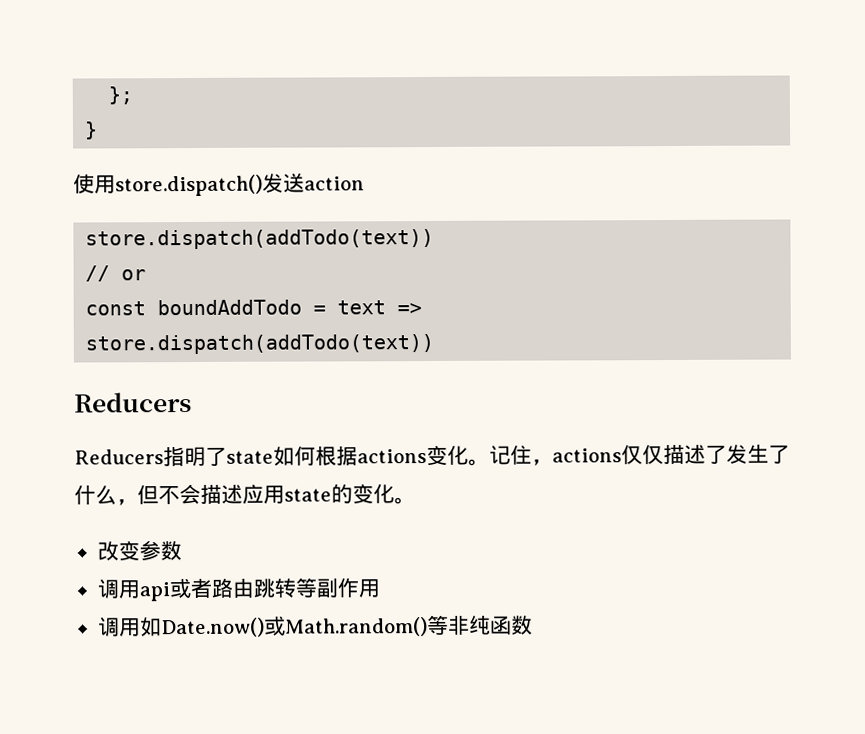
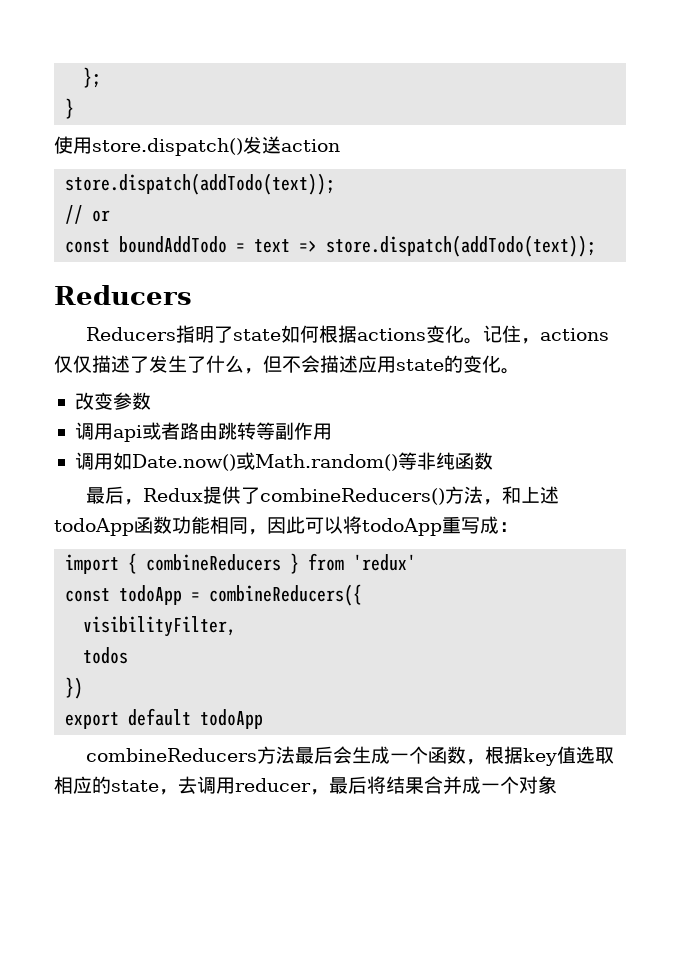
[85,228,435,250] store.dispatch(addTodo(text)) -> [65,173,336,195] store.dispatch(addTodo(text));
[85,333,435,355] store.dispatch(addTodo(text)) -> [326,235,597,257] store.dispatch(addTodo(text));
(533, 625) none -> [86,486,560,505] [54,516,518,536] [65,553,417,574] [65,584,363,606] [83,616,237,637] [83,647,129,664] [65,677,84,699] [65,708,264,729] [86,746,615,766] [54,776,557,795] // 最后，Redux提供了combineReducers()方法，和上述todoApp函数功能相同，因此可以将todoApp重写成： // import { combineReducers } from 'redux' // const todoApp = combineReducers({ // visibilityFilter, // todos // }) // export default todoApp // combineReducers方法最后会生成一个函数，根据key值选取相应的state，去调用reducer，最后将结果合并成一个对象

